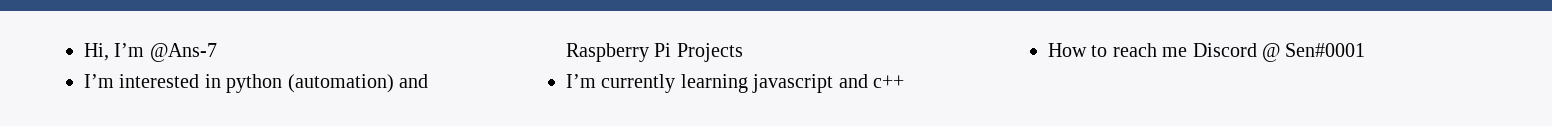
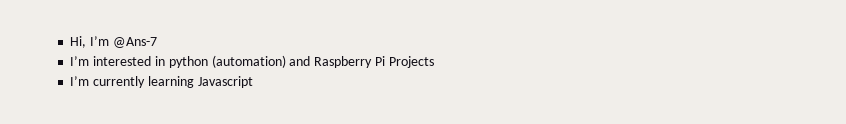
[752,74,904,93] [1048,43,1366,62] javascript and c++ // How to reach me Discord @ Sen#0001 -> [197,76,253,88] Javascript

